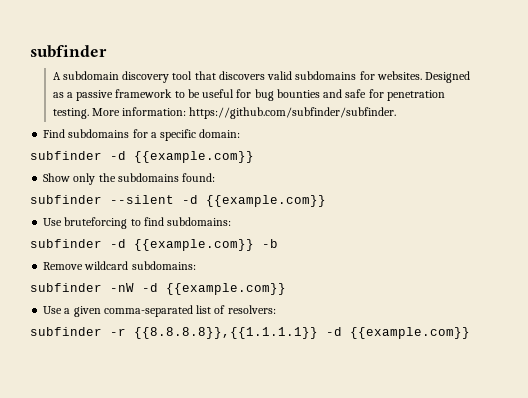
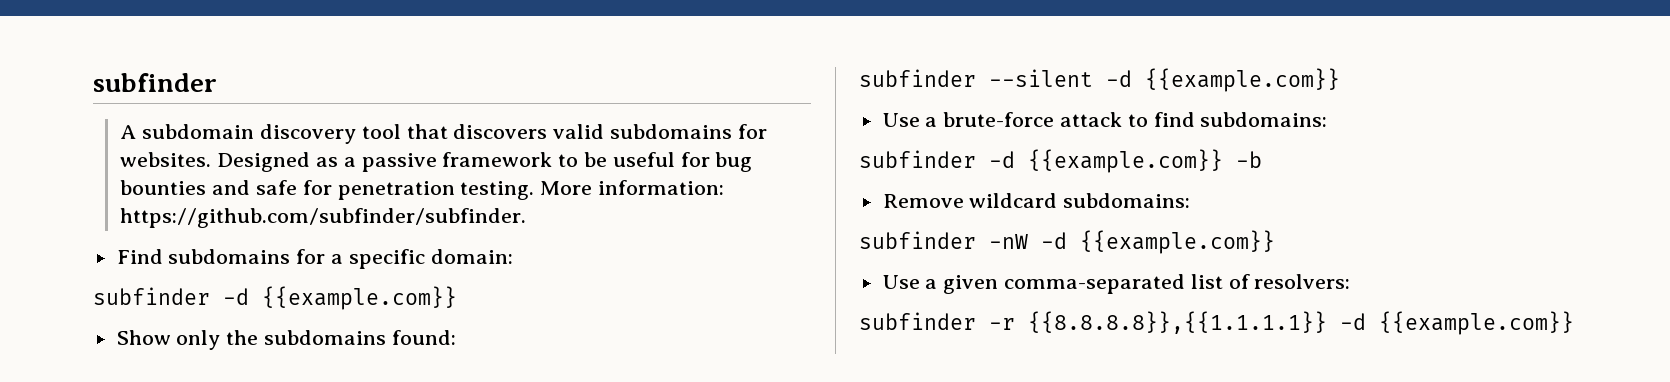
[64,217,128,229] bruteforcing -> [925,112,1123,127] a brute-force attack

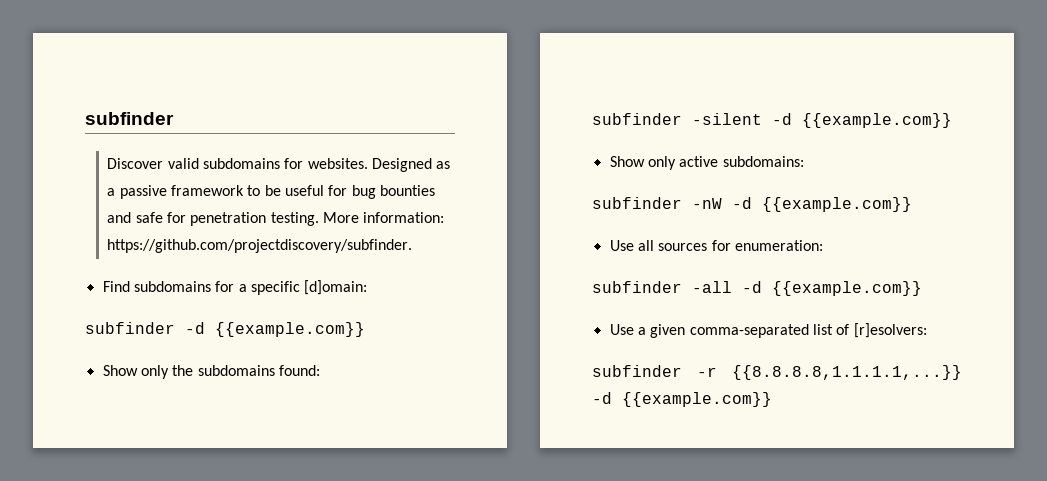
[120,124,548,144] A subdomain discovery tool that discovers -> [107,158,164,169] Discover
[120,208,527,228] https://github.com/subfinder/subfinder. -> [107,239,413,253] https://github.com/projectdiscovery/subfinder.
[430,249,513,264] domain: -> [304,280,368,295] [d]omain:
[989,68,1340,92] [882,112,1328,127] [859,149,1262,173] [882,193,1191,208] [859,231,1028,249] --silent -d {{example.com}} // Use a brute-force attack to find subdomains: // subfinder -d {{example.com}} -b // Remove wildcard subdomains: // subfinder -nW -> [692,113,952,128] [609,156,804,170] [592,197,912,212] [609,240,823,251] [592,281,732,293] -silent -d {{example.com}} // Show only active subdomains: // subfinder -nW -d {{example.com}} // Use all sources for enumeration: // subfinder -all
[1254,274,1351,289] resolvers: -> [853,323,927,338] [r]esolvers:
[1028,311,1327,334] {{8.8.8.8}},{{1.1.1.1}} -> [732,365,962,380] {{8.8.8.8,1.1.1.1,...}}

